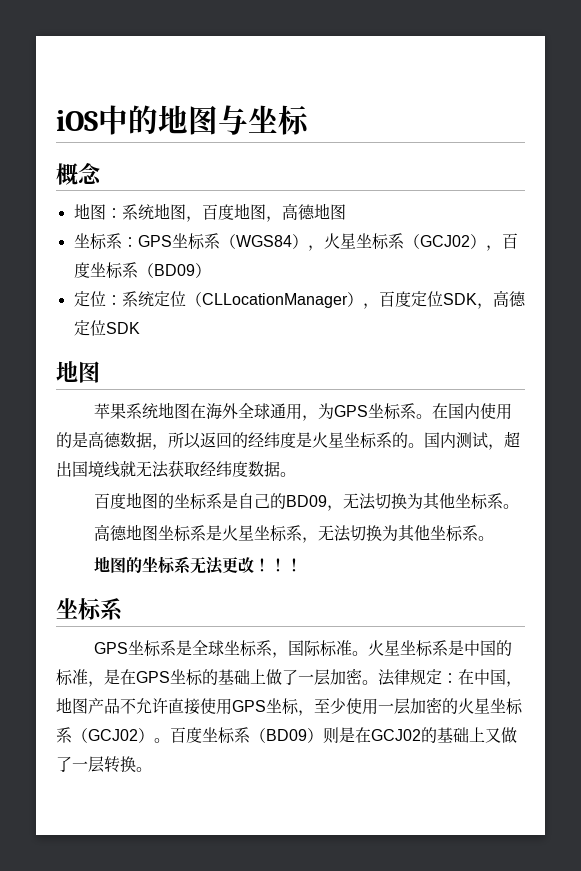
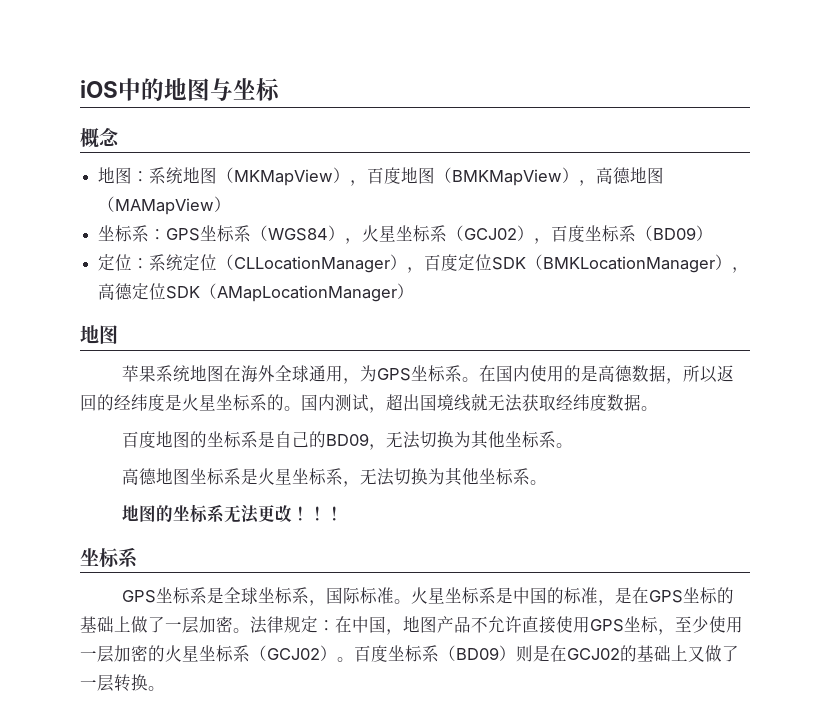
(186, 212) none -> [217,167,351,186] （MKMapView）
(266, 212) none -> [435,167,580,186] （BMKMapView）
(346, 212) none -> [98,196,232,215] （MAMapView）
(477, 299) none -> [526,254,733,273] （BMKLocationManager）
(140, 328) none -> [200,283,415,302] （AMapLocationManager）

